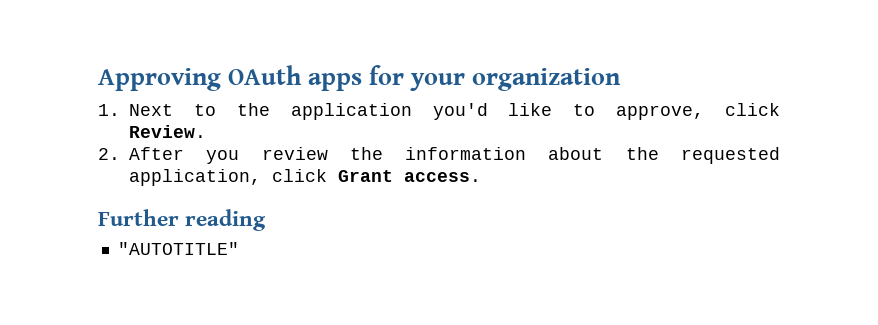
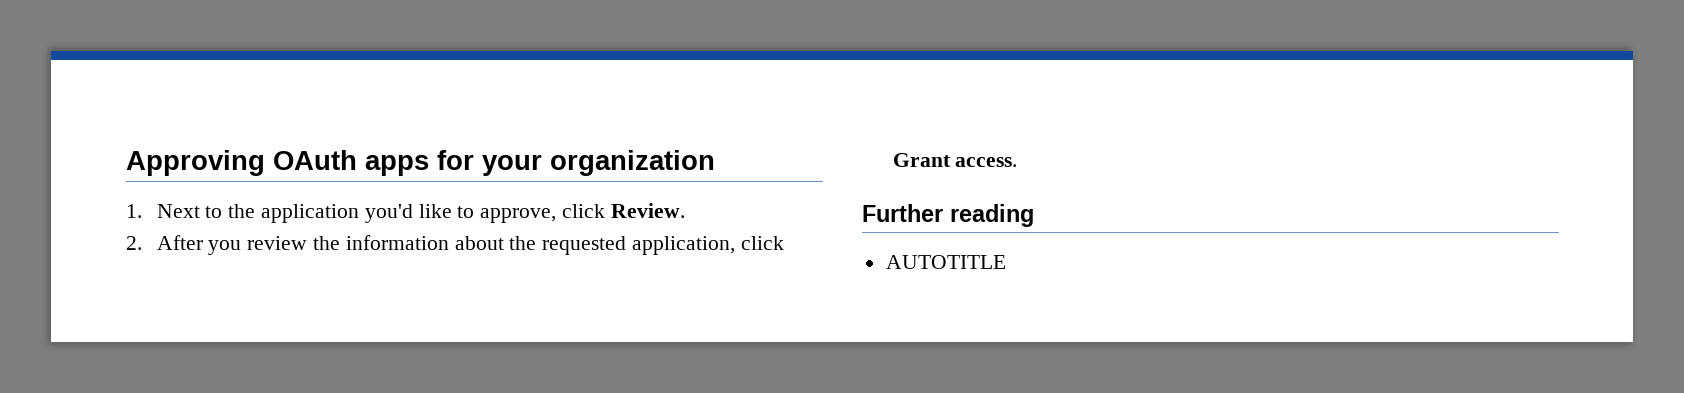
[117,242,239,255] "AUTOTITLE" -> [885,255,1006,269] AUTOTITLE

